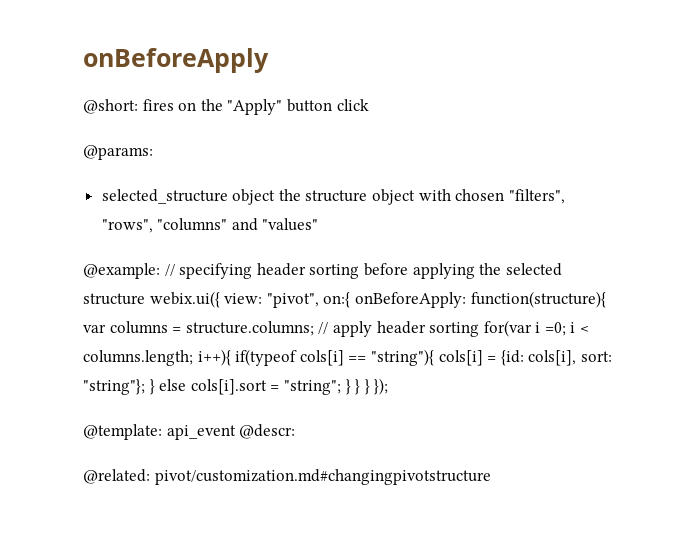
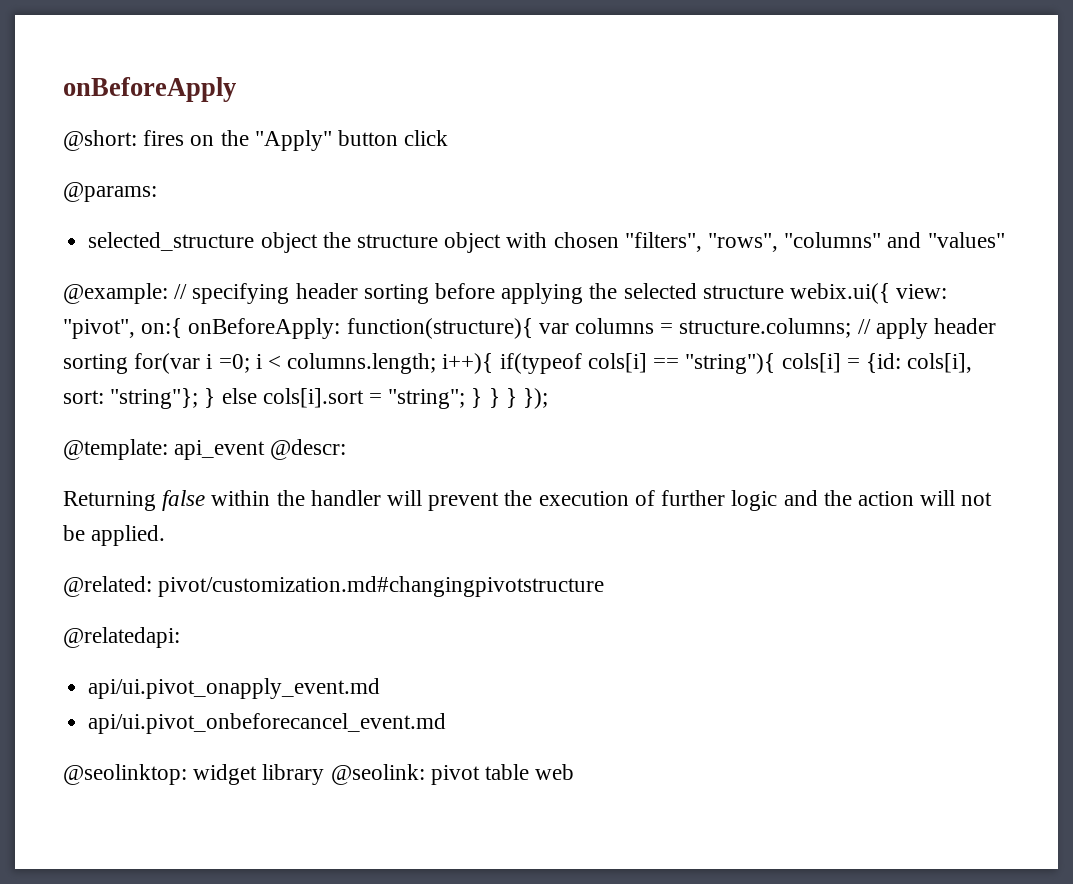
[83,469,491,485] @related: pivot/customization.md#changingpivotstructure -> [63,490,993,511] [63,525,166,546] [63,576,605,597] [63,627,180,648] [88,678,381,699] [88,713,447,734] [63,764,575,785] Returning false within the handler will prevent the execution of further logic and the action will not be applied. // @related: pivot/customization.md#changingpivotstructure // @relatedapi: // api/ui.pivot_onapply_event.md // api/ui.pivot_onbeforecancel_event.md // @seolinktop: widget library @seolink: pivot table web

